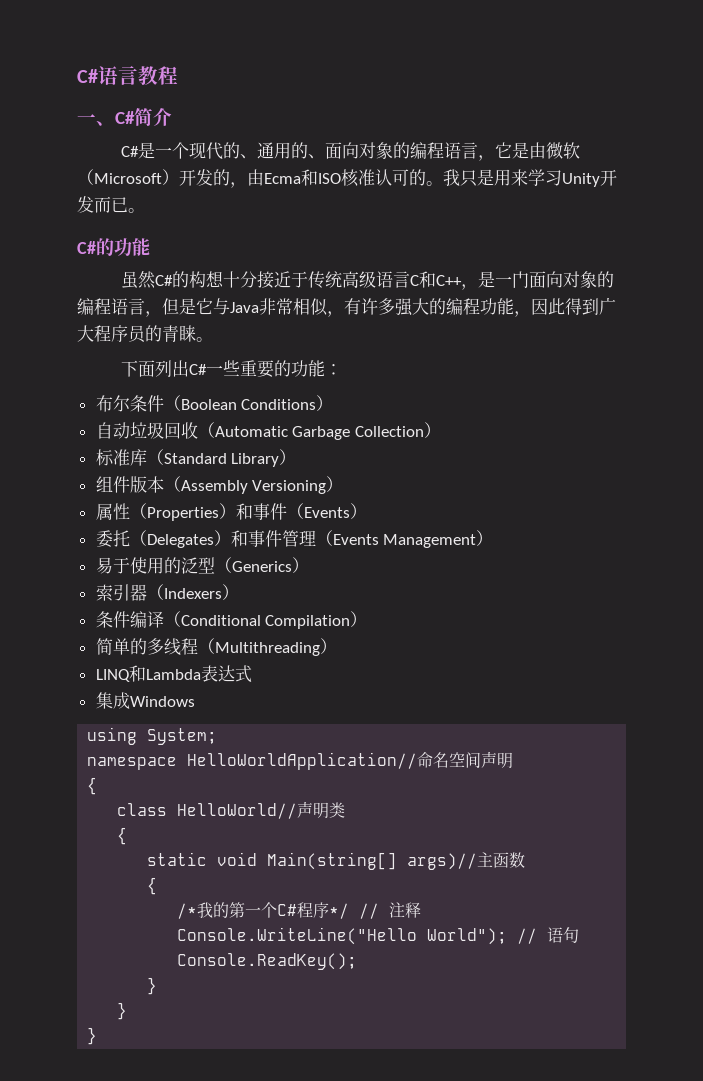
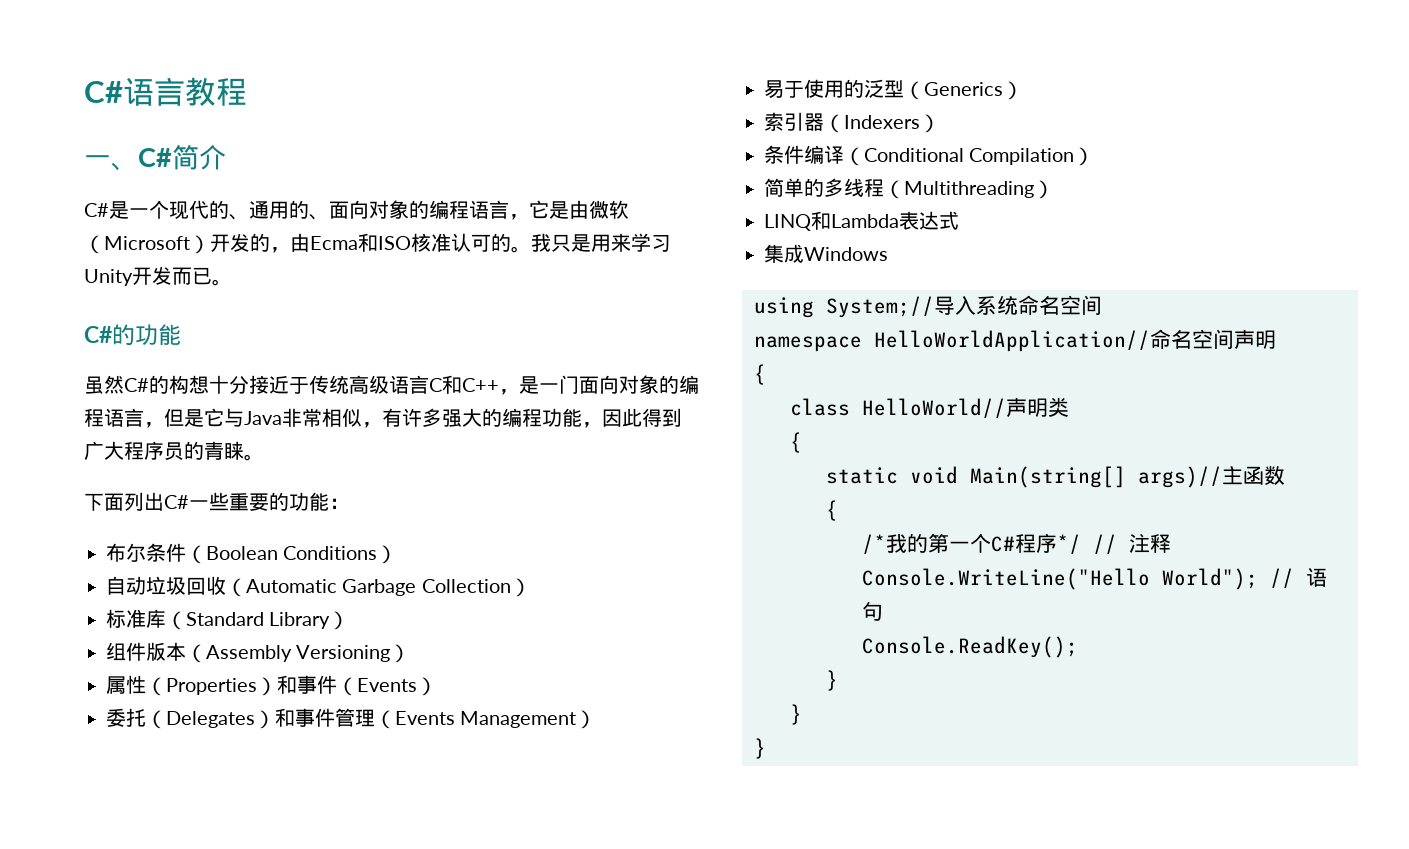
[147,728,218,745] System; -> [826,295,1102,318] System;//导入系统命名空间

